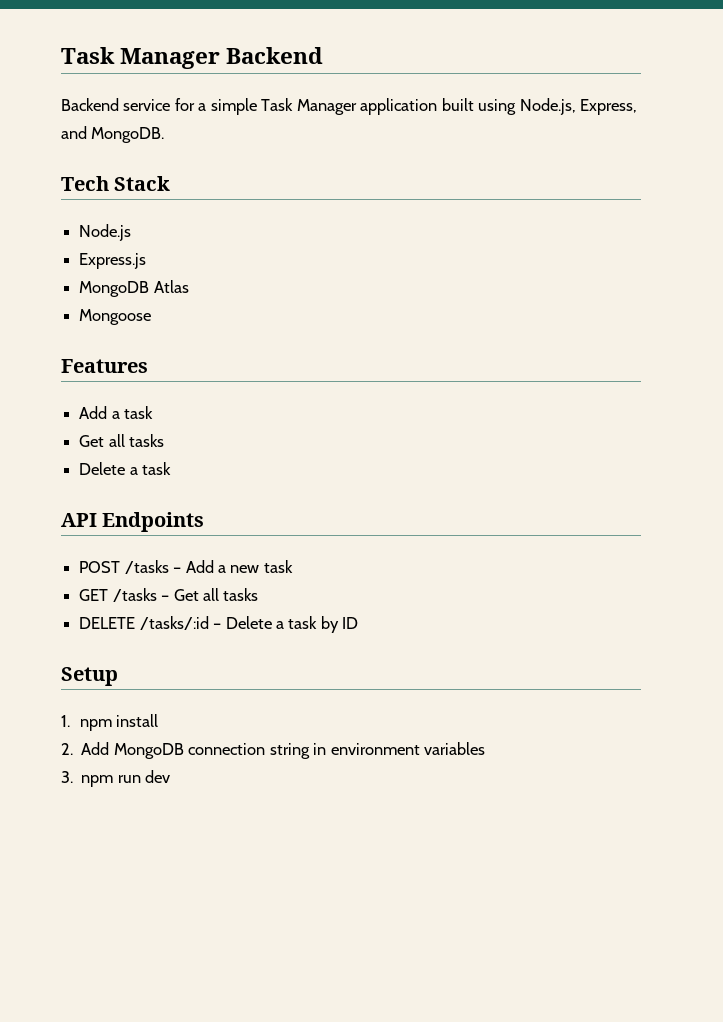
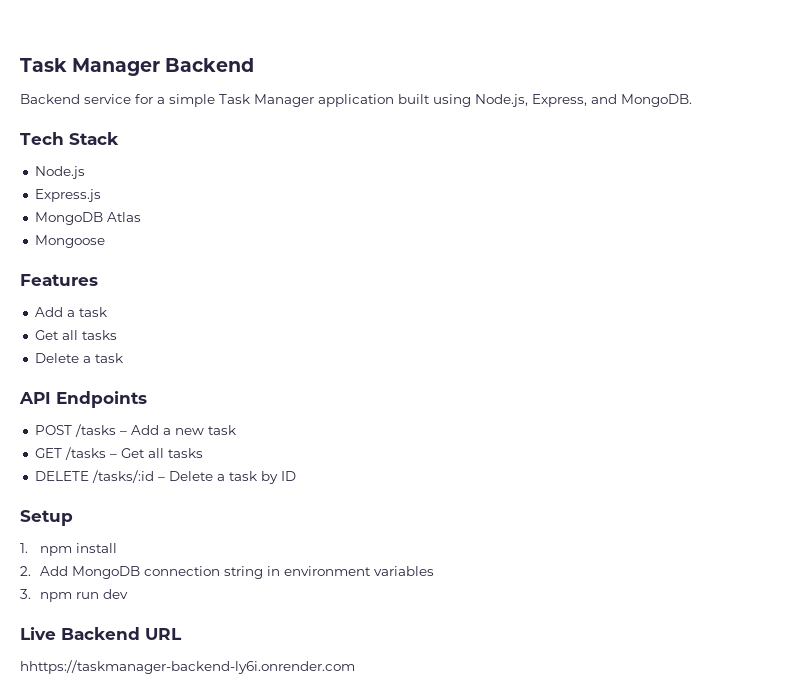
(171, 776) none -> [20,627,182,640] [20,660,355,674] // Live Backend URL // hhttps://taskmanager-backend-ly6i.onrender.com

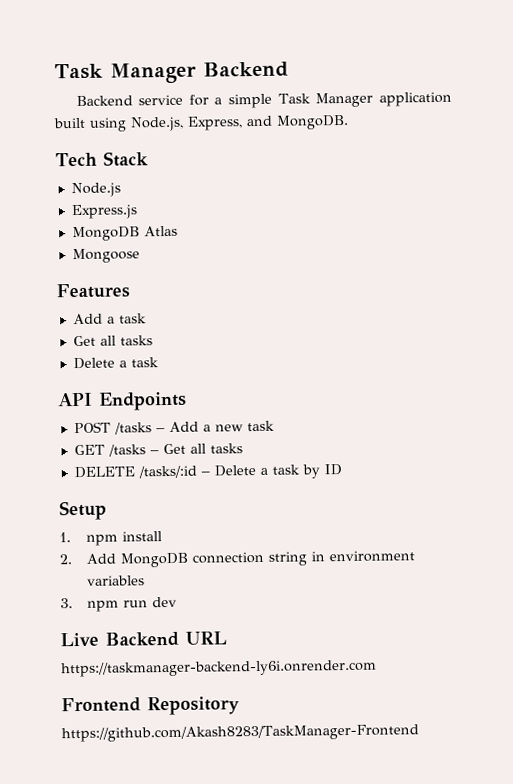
[20,660,355,674] hhttps://taskmanager-backend-ly6i.onrender.com -> [61,659,377,678] [61,696,240,716] [61,724,419,743] https://taskmanager-backend-ly6i.onrender.com // Frontend Repository // https://github.com/Akash8283/TaskManager-Frontend

